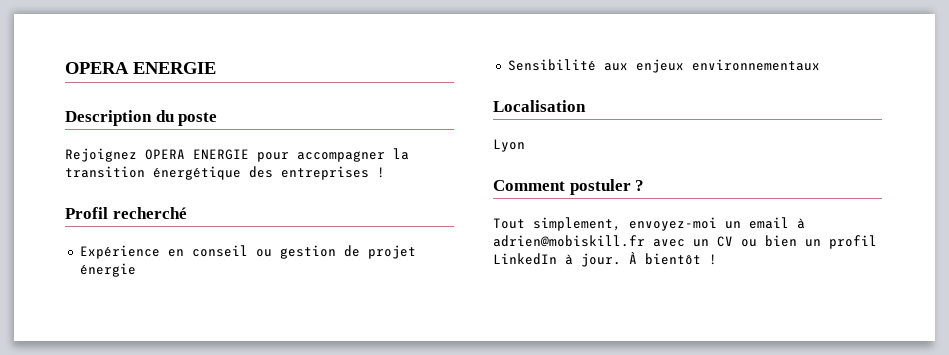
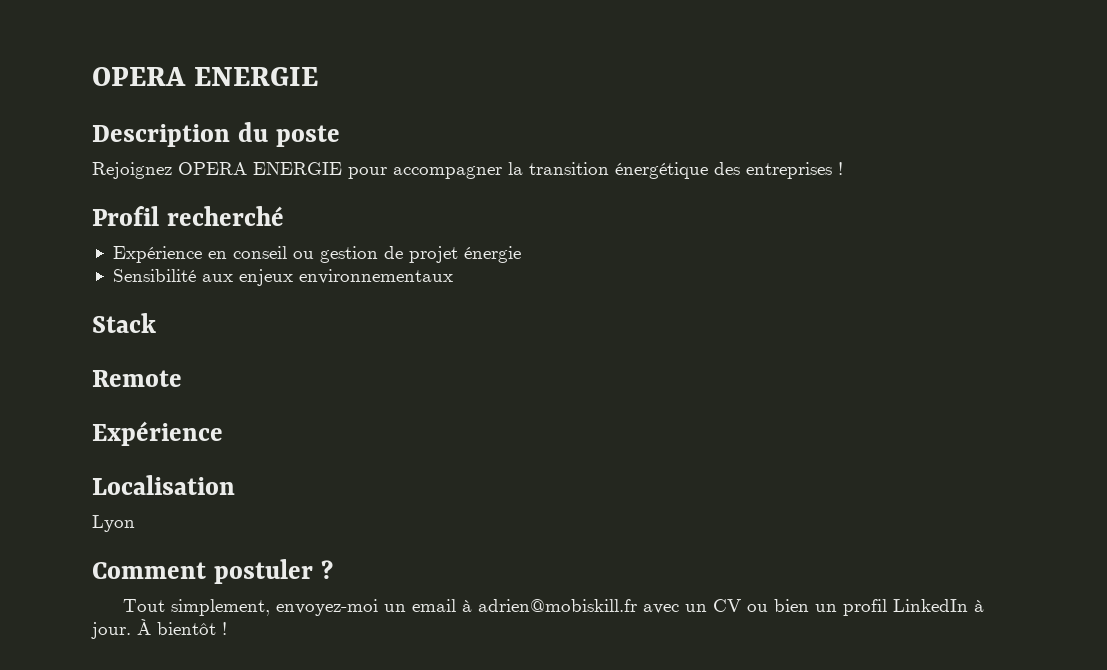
(820, 65) none -> [92,313,156,333] [92,370,182,387] [92,421,223,446] // Stack // Remote // Expérience

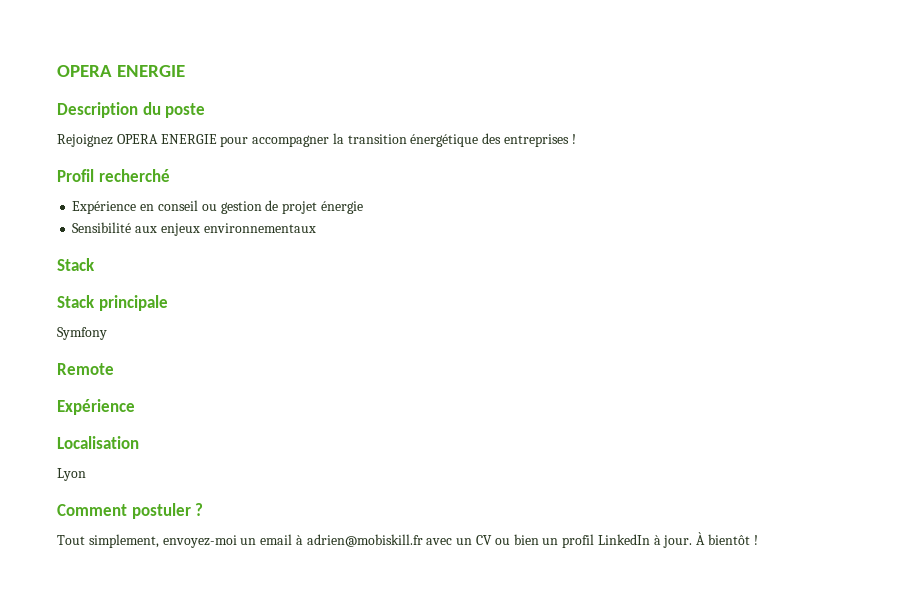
(156, 323) none -> [57,295,168,311] [57,327,107,340] // Stack principale // Symfony

